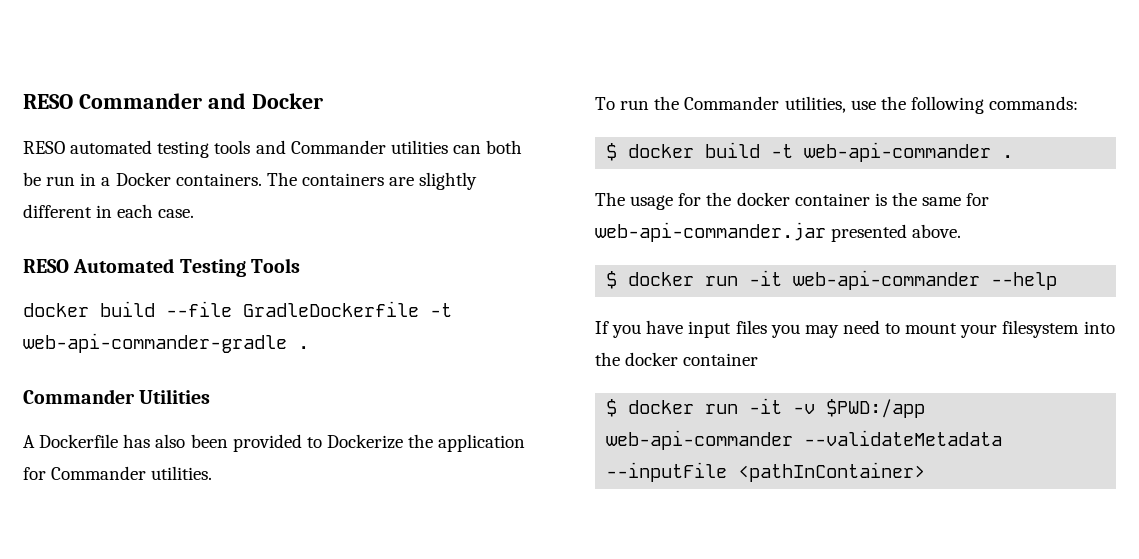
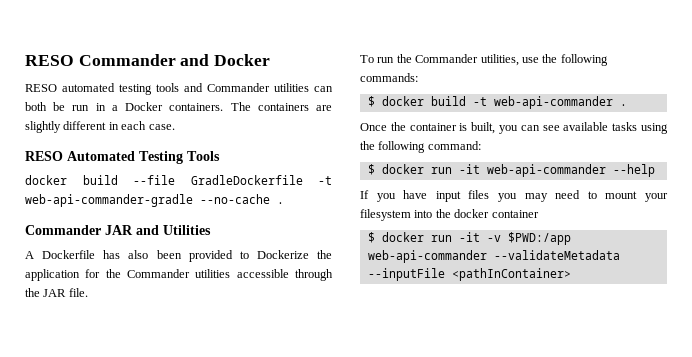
(287, 343) none -> [200,194,270,204] --no-cache
(135, 396) none -> [105,225,159,235] JAR and
[51,466,213,480] Commander utilities. -> [105,269,333,281] [25,288,88,297] the Commander utilities accessible through the JAR file.
[595,192,990,210] [595,222,962,242] The usage for the docker container is the same for web-api-commander.jar presented above. -> [360,122,668,134] [360,141,481,153] Once the container is built, you can see available tasks using the following command:

